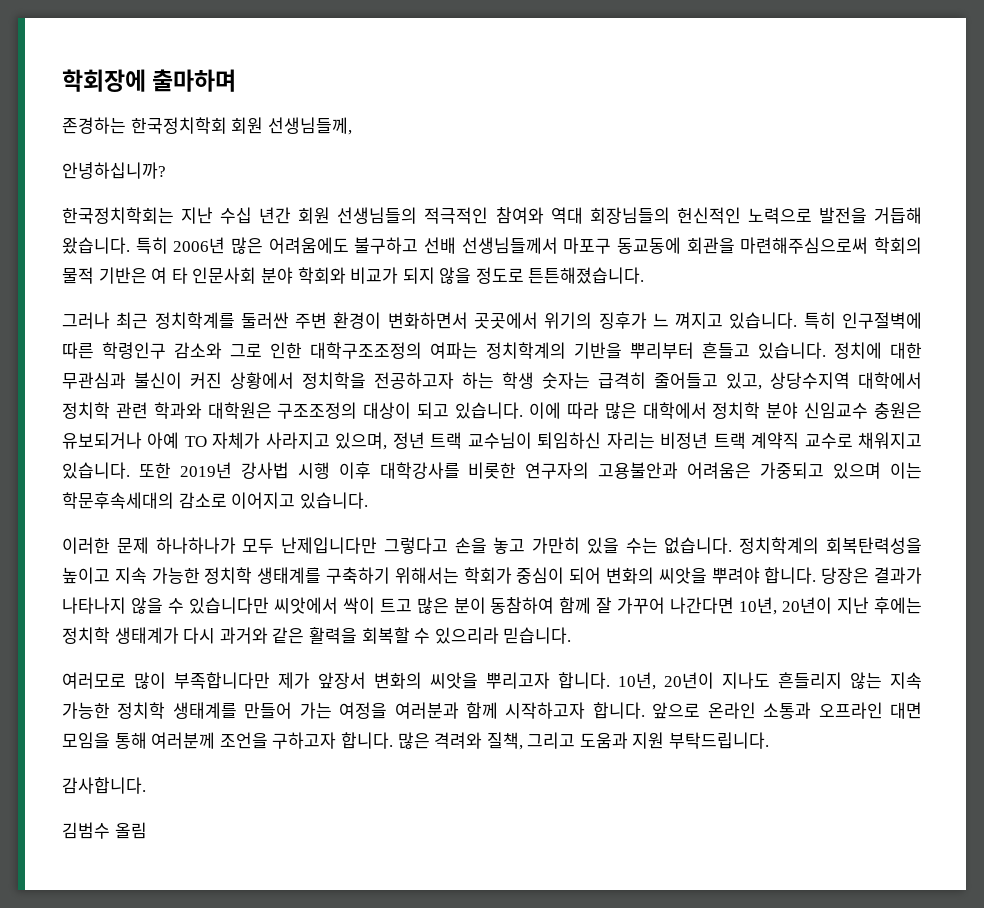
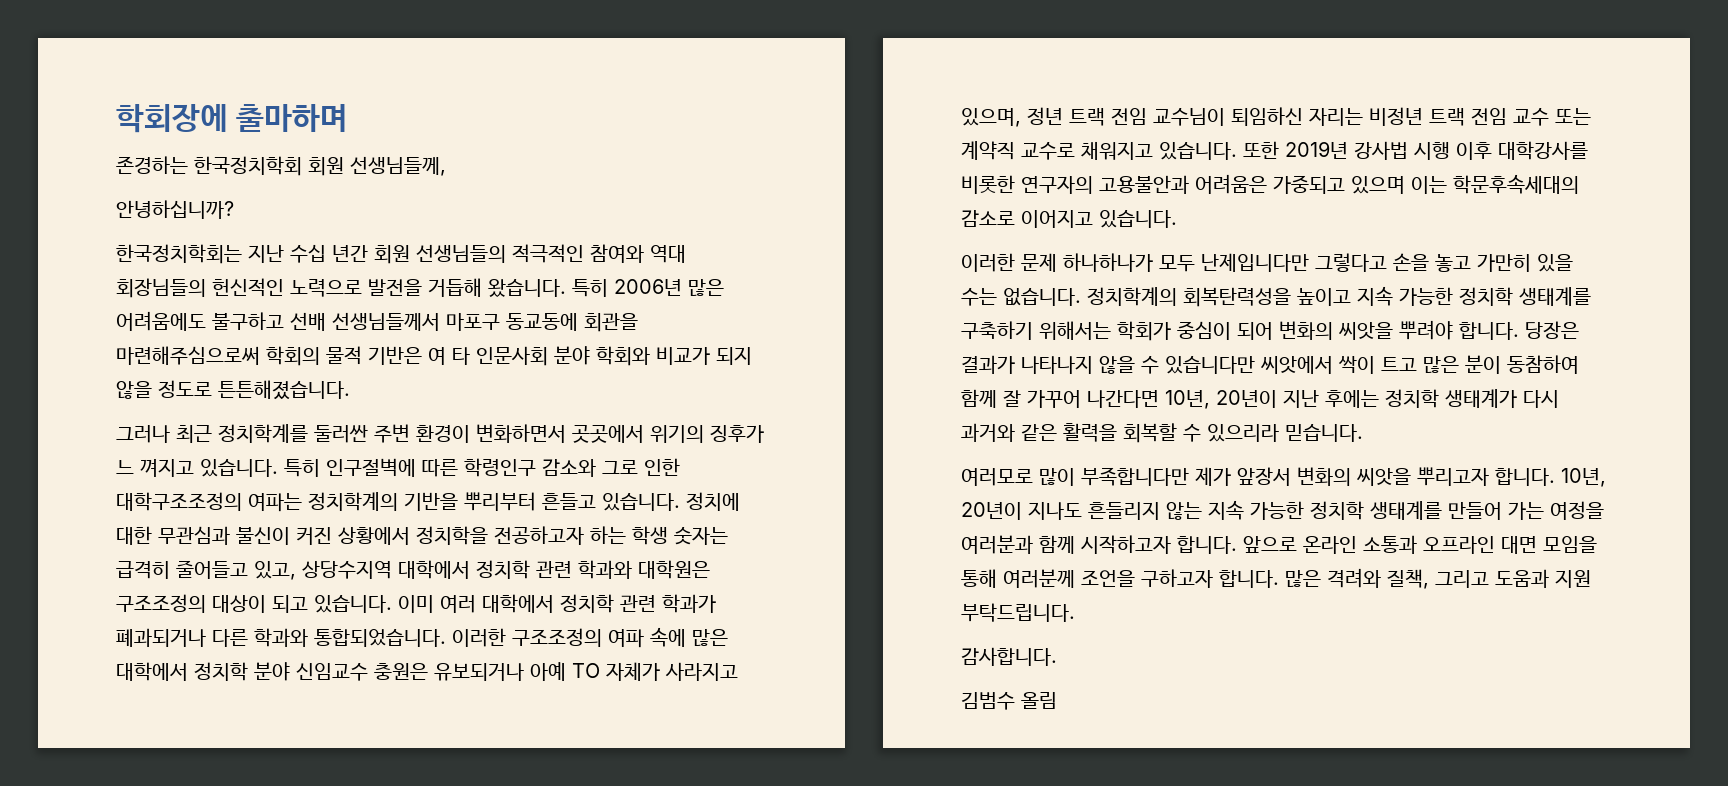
[528,402,599,419] 이에 따라 -> [398,594,716,613] [116,627,686,648] 이미 여러 대학에서 정치학 관련 학과가 폐과되거나 다른 학과와 통합되었습니다. 이러한 구조조정의 여파 속에
(463, 440) none -> [1111,108,1147,125] 전임
(746, 440) none -> [1471,108,1591,126] 전임 교수 또는

